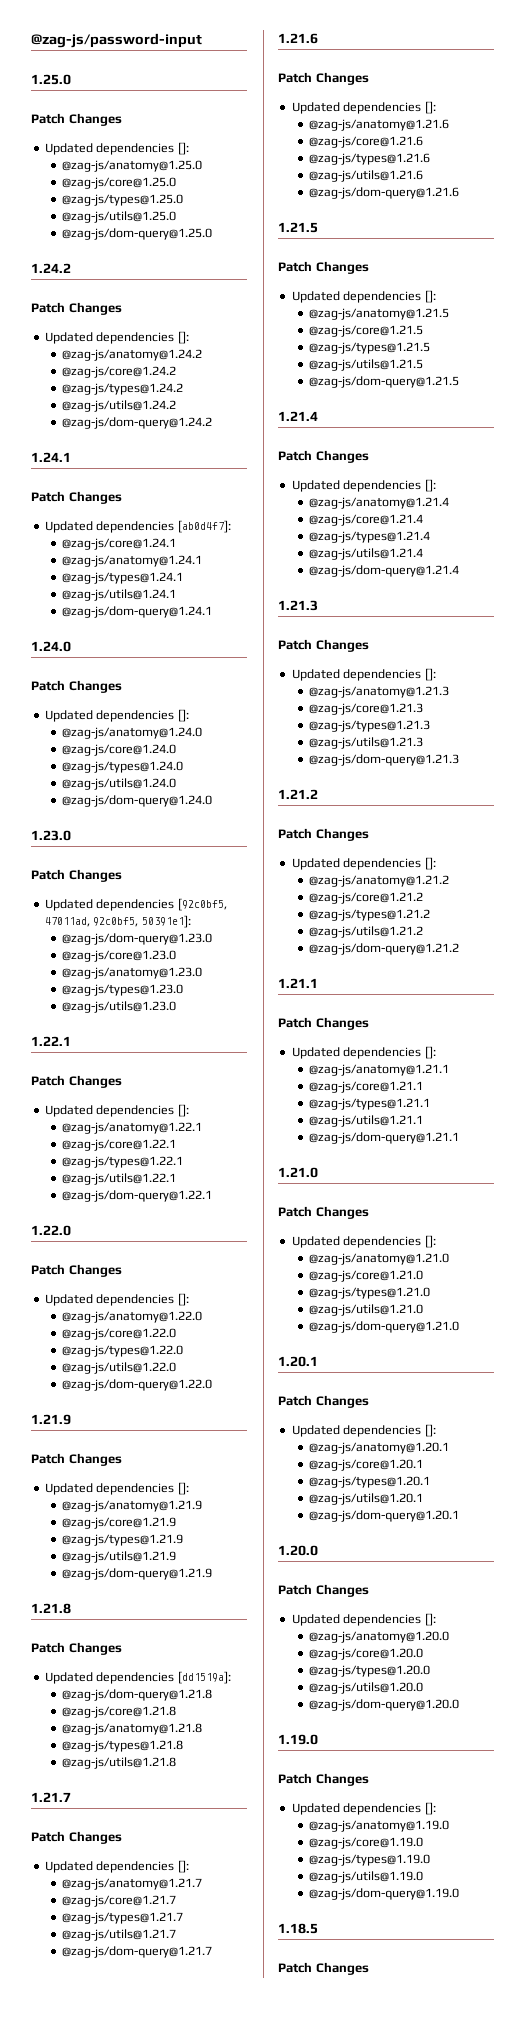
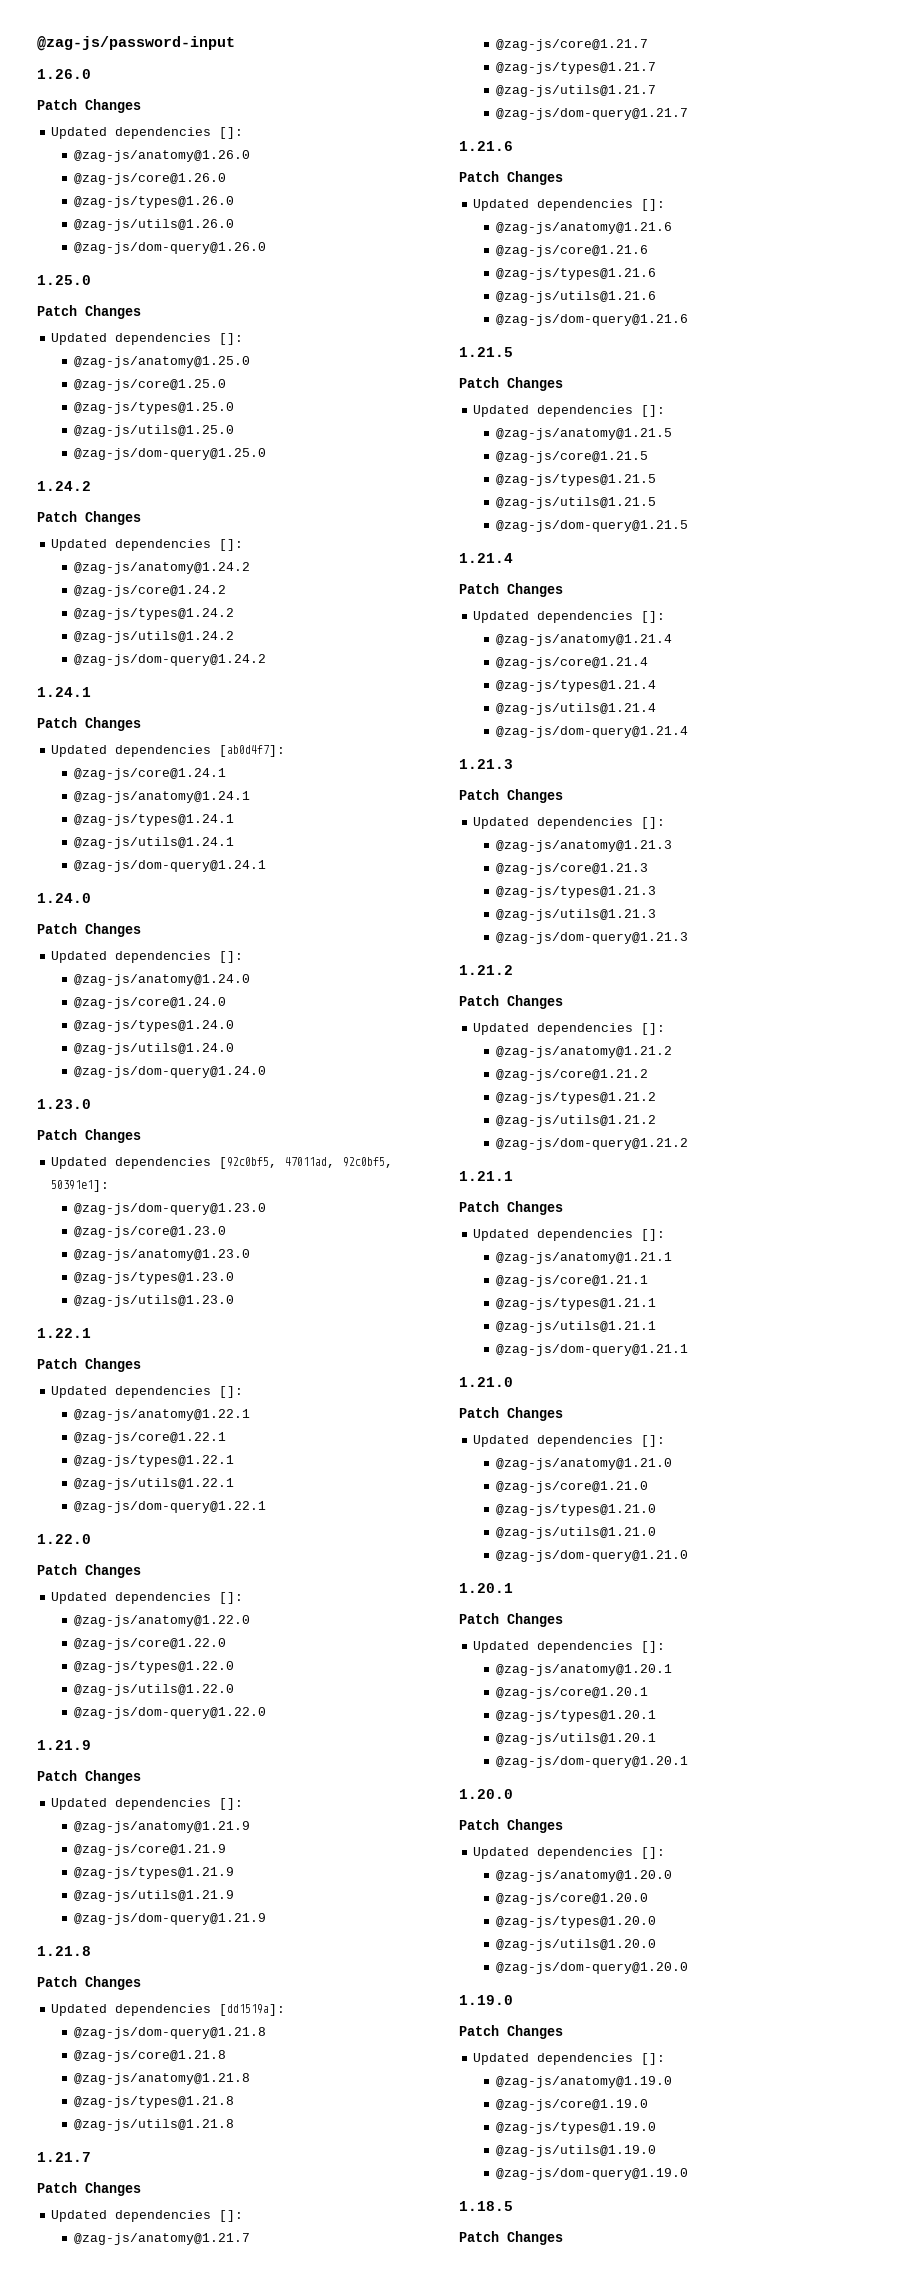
(202, 40) none -> [37,69,91,79] [37,99,141,113] [51,127,244,139] [74,150,251,162] [74,173,227,185] [74,196,235,208] [74,219,235,231] [74,242,267,254] // 1.26.0 // Patch Changes // Updated dependencies []: // @zag-js/anatomy@1.26.0 // @zag-js/core@1.26.0 // @zag-js/types@1.26.0 // @zag-js/utils@1.26.0 // @zag-js/dom-query@1.26.0

